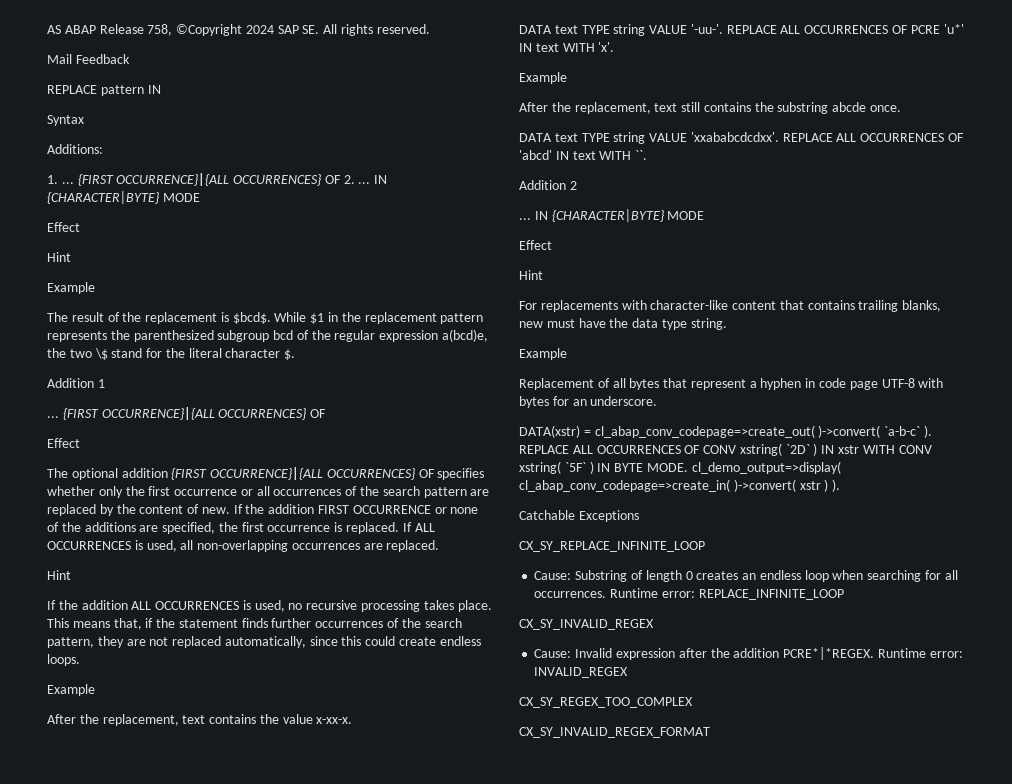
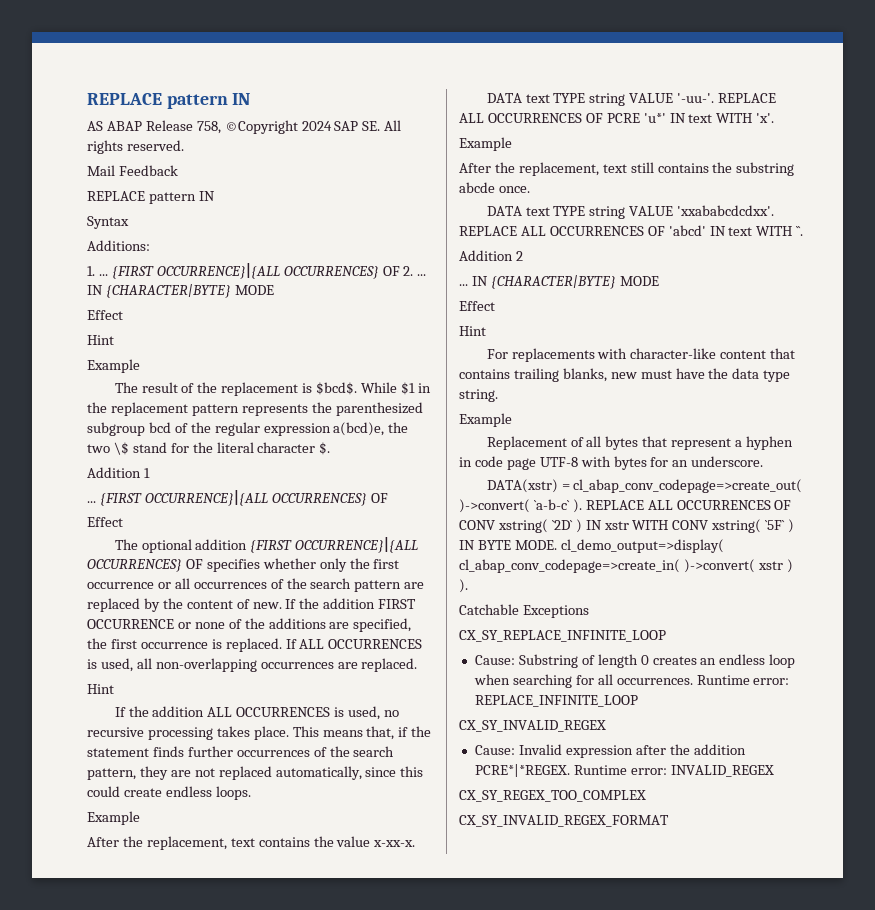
(47, 29) none -> [87,93,251,109] REPLACE pattern IN //

